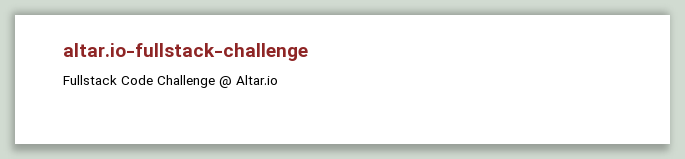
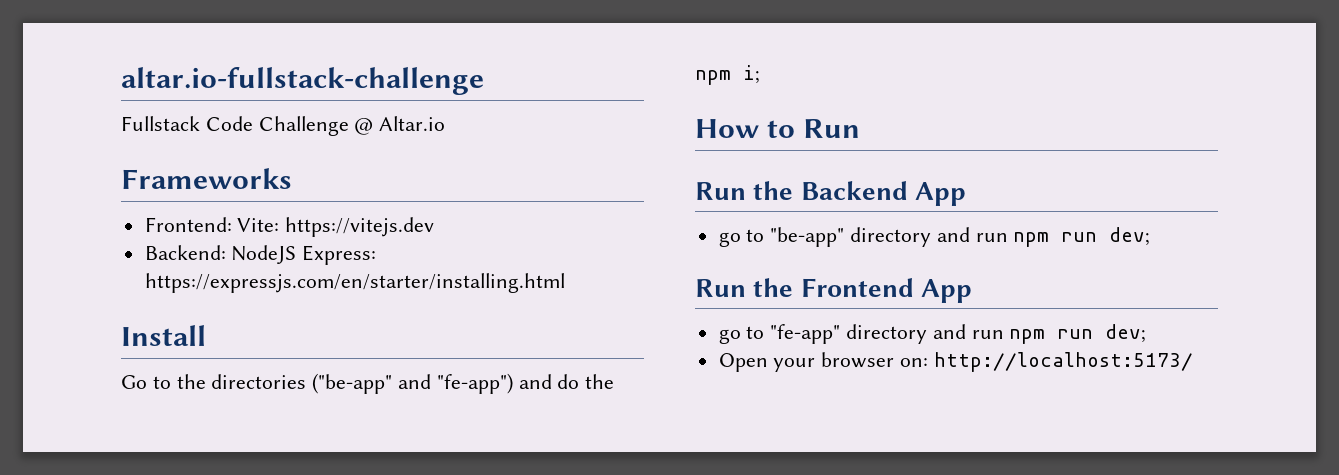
(278, 80) none -> [121,168,292,189] [144,217,435,237] [144,245,377,265] [144,273,565,293] [121,325,206,346] [121,373,615,394] [695,65,760,85] [695,119,861,138] [695,181,966,206] [718,227,1151,247] [695,278,972,303] [718,324,1147,344] [718,352,1193,372] // Frameworks // Frontend: Vite: https://vitejs.dev // Backend: NodeJS Express: https://expressjs.com/en/starter/installing.html // Install // Go to the directories ("be-app" and "fe-app") and do the npm i; // How to Run // Run the Backend App // go to "be-app" directory and run npm run dev; // Run the Frontend App // go to "fe-app" directory and run npm run dev; // Open your browser on: http://localhost:5173/

